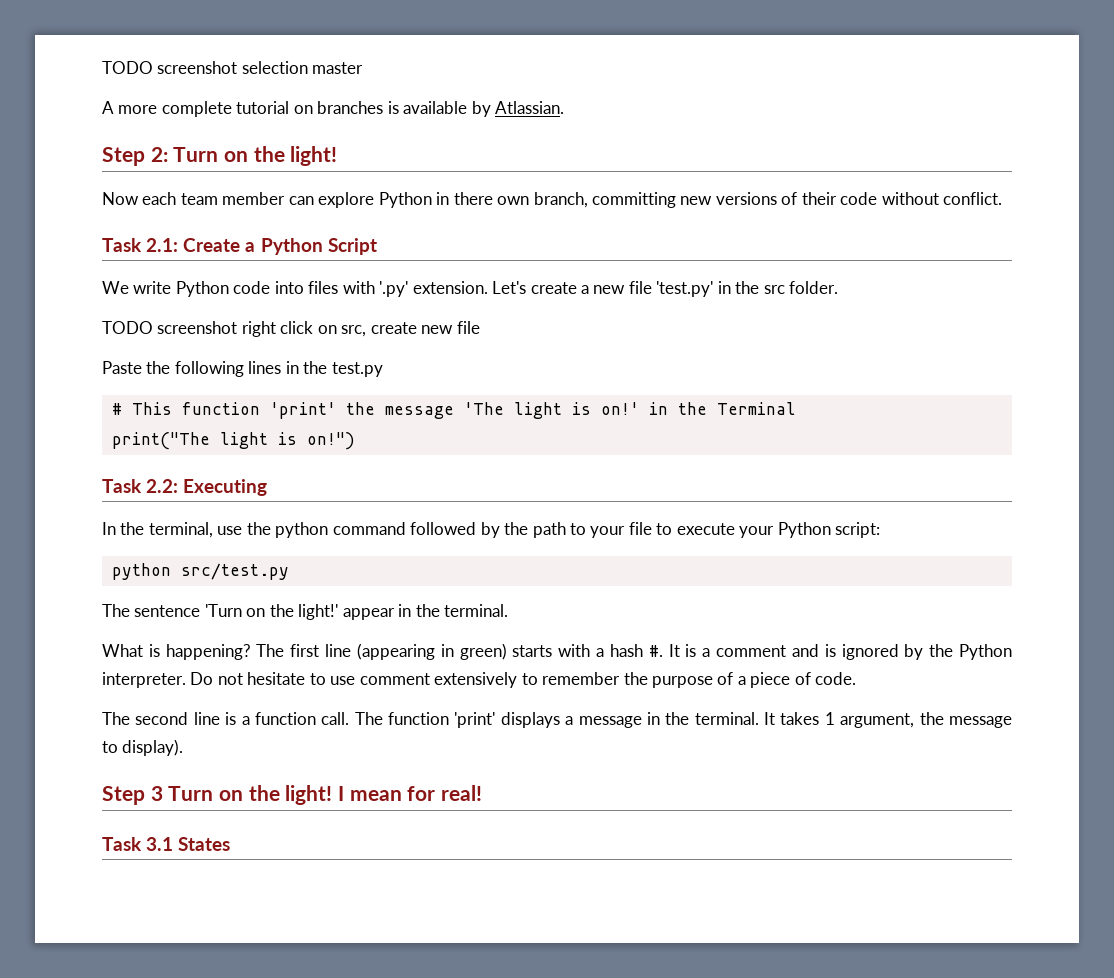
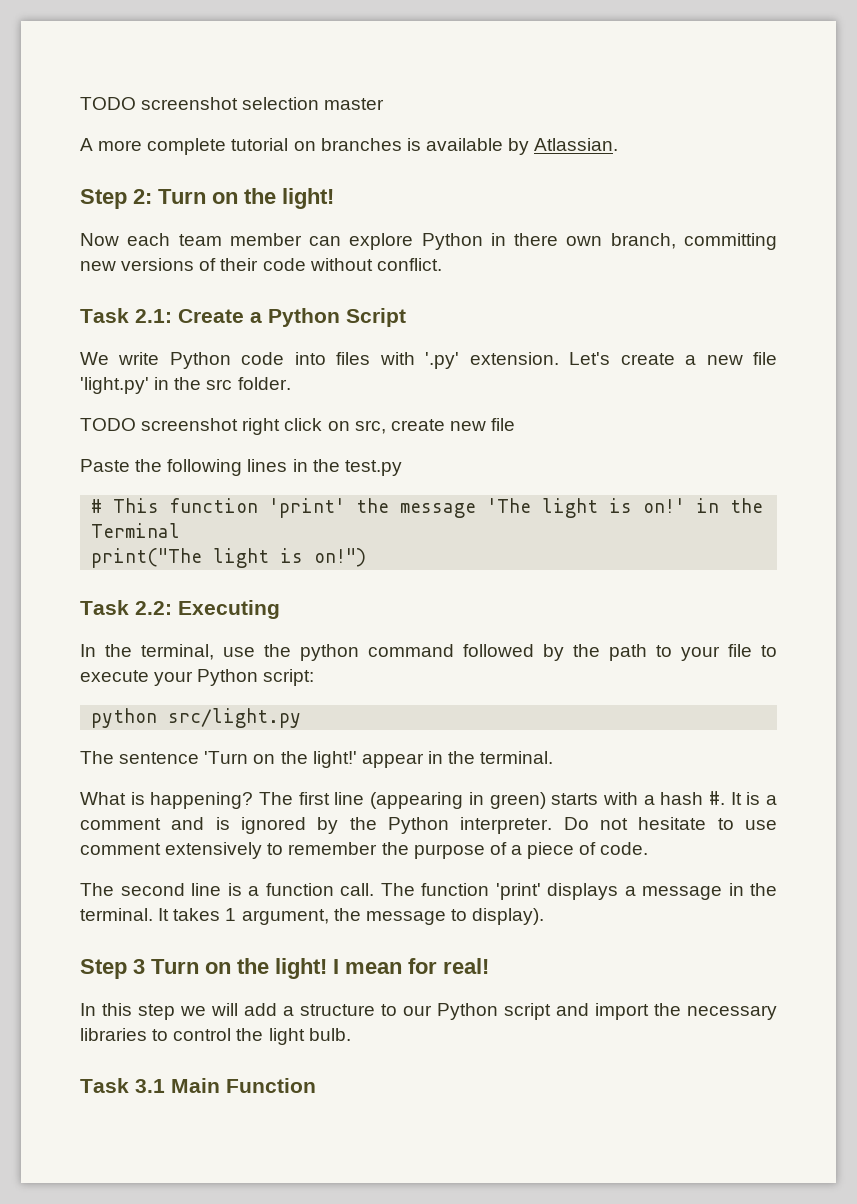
[656,281,714,297] 'test.py' -> [80,377,149,394] 'light.py'
[180,563,289,580] src/test.py -> [168,708,302,728] src/light.py
(483, 793) none -> [80,1003,777,1020] [80,1028,351,1045] // In this step we will add a structure to our Python script and import the necessary libraries to control the light bulb.
[178,837,231,851] States -> [171,1078,316,1093] Main Function

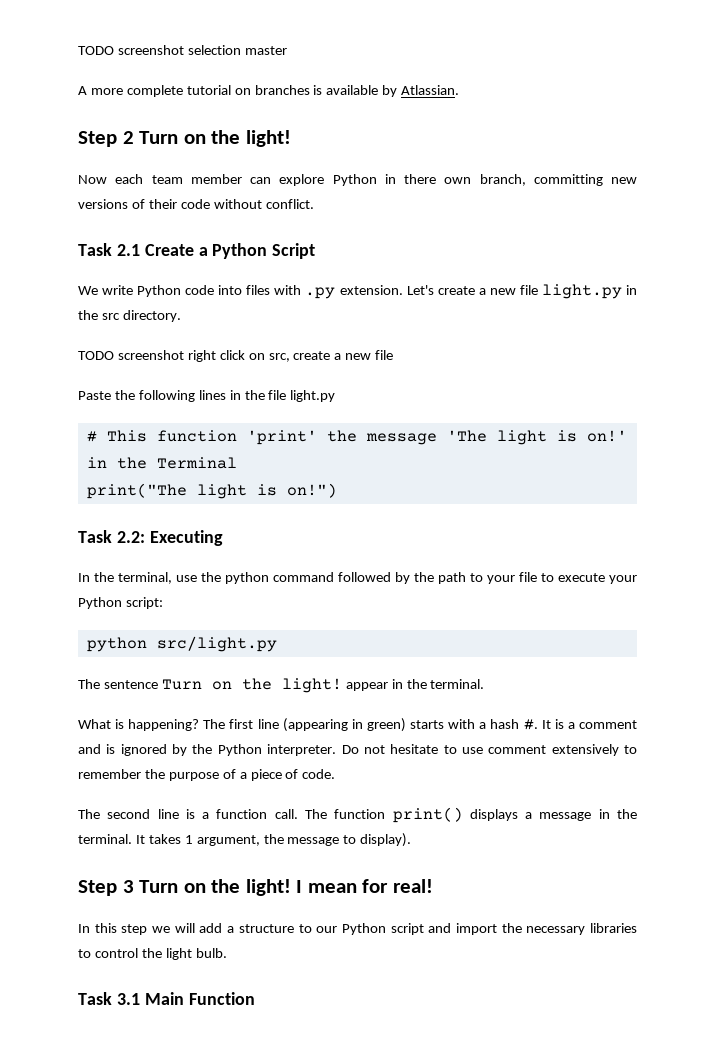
[133,189,152,204] 2: -> [122,131,134,144] 2
[135,309,172,323] 2.1: -> [116,244,140,256] 2.1
[425,352,460,369] '.py' -> [305,287,336,299] .py
[80,377,149,394] 'light.py' -> [541,284,622,299] light.py
[237,377,291,390] folder. -> [122,310,181,322] directory.
(445, 425) none -> [334,353,342,360] a
[344,460,402,476] test.py -> [268,390,336,402] file light.py
[204,751,357,768] 'Turn on the light!' -> [161,678,342,693] Turn on the light!
[495,883,541,900] 'print' -> [392,807,463,823] print()

